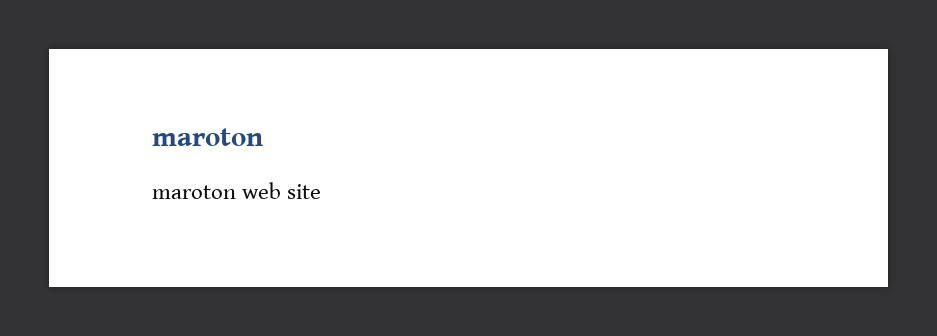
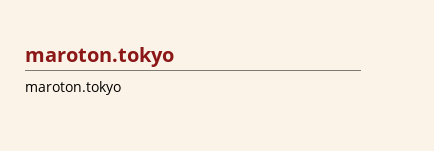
[152,128,263,146] [152,182,322,199] maroton // maroton web site -> [25,47,174,67] [25,81,121,95] maroton.tokyo // maroton.tokyo

